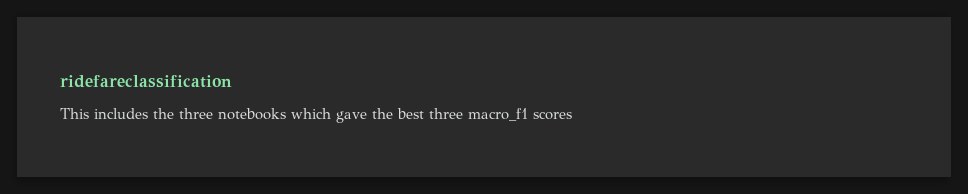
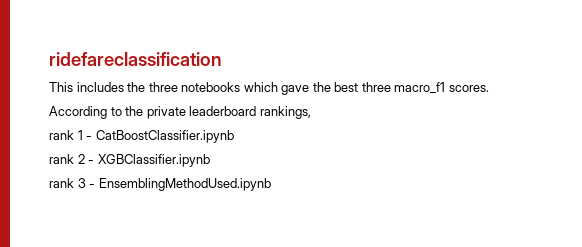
[533,111,572,120] scores -> [448,85,489,92] [49,106,311,119] [49,130,234,143] [49,154,210,167] [49,178,271,191] scores. // According to the private leaderboard rankings, // rank 1 - CatBoostClassifier.ipynb // rank 2 - XGBClassifier.ipynb // rank 3 - EnsemblingMethodUsed.ipynb

